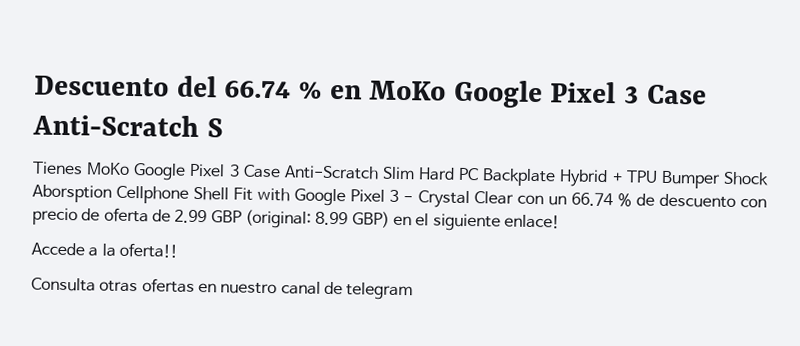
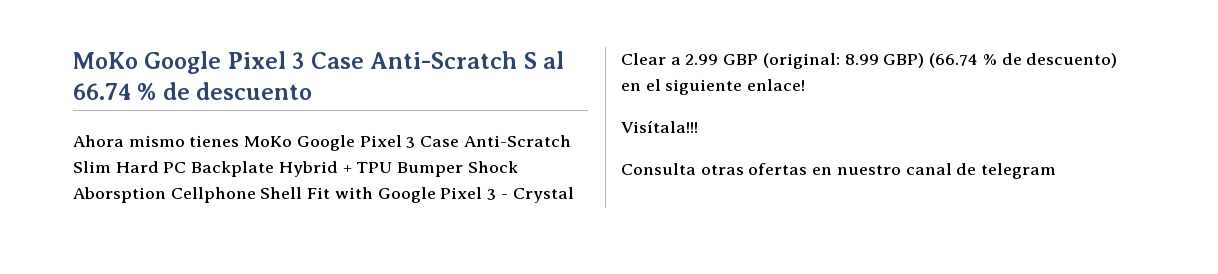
[34,75,362,100] Descuento del 66.74 % en -> (73, 60) none
[32,161,83,175] // Tienes -> [543,51,565,69] [73,82,313,100] [73,135,240,147] al 66.74 % de descuento // Ahora mismo tienes
[516,192,767,208] [32,207,171,226] con un 66.74 % de descuento con precio de oferta de -> [670,57,681,65] a
(390, 219) none -> [929,53,1118,68] (66.74 % de descuento)
[31,242,178,258] Accede a la oferta!! -> [621,120,698,133] Visítala!!!

